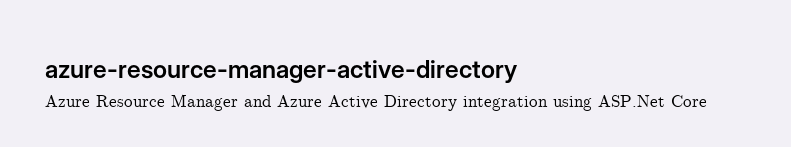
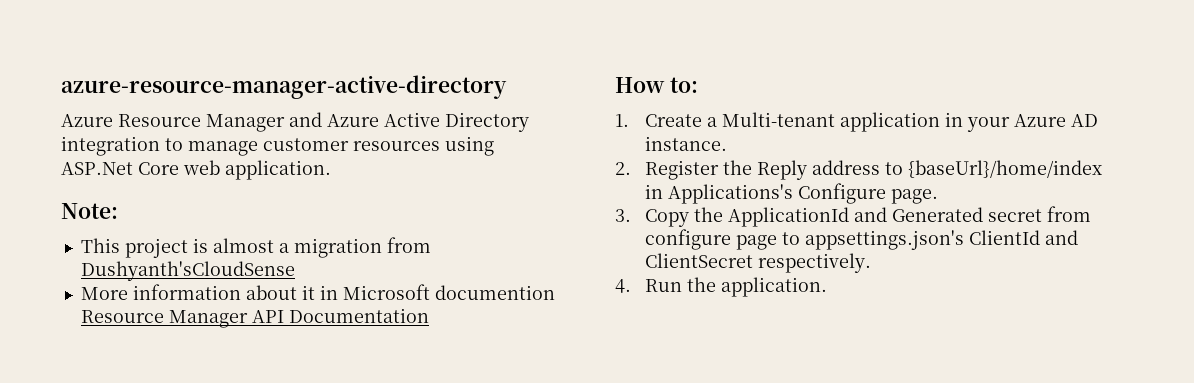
[553,95,707,111] using ASP.Net Core -> [165,136,494,156] [61,160,331,180] [61,203,118,219] [80,237,431,258] [80,261,295,281] [80,284,555,300] [80,308,429,328] [615,77,698,93] [615,112,1098,132] [644,136,727,151] [615,160,1102,180] [644,183,938,204] [615,206,1091,227] [644,229,1078,250] [644,253,871,273] [615,277,827,297] to manage customer resources using ASP.Net Core web application. // Note: // This project is almost a migration from Dushyanth'sCloudSense // More information about it in Microsoft documention Resource Manager API Documentation // How to: // 1. Create a Multi-tenant application in your Azure AD instance. // 2. Register the Reply address to {baseUrl}/home/index in Applications's Configure page. // 3. Copy the ApplicationId and Generated secret from configure page to appsettings.json's ClientId and ClientSecret respectively. // 4. Run the application.

